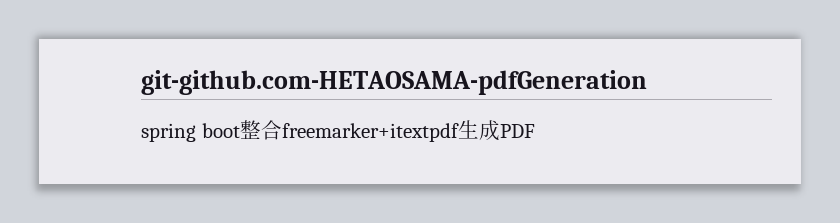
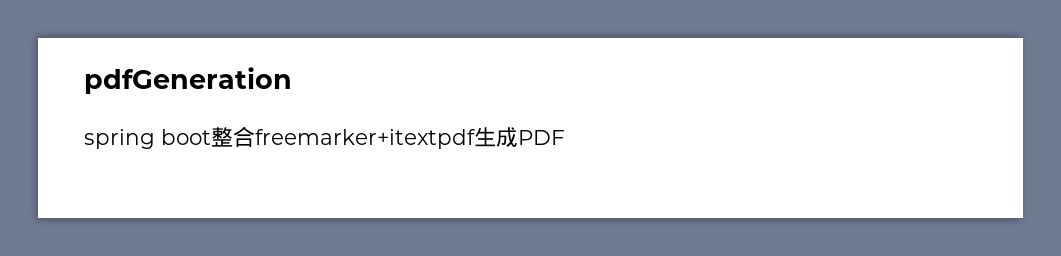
[141,70,647,95] git-github.com-HETAOSAMA-pdfGeneration -> [84,67,292,94] pdfGeneration

